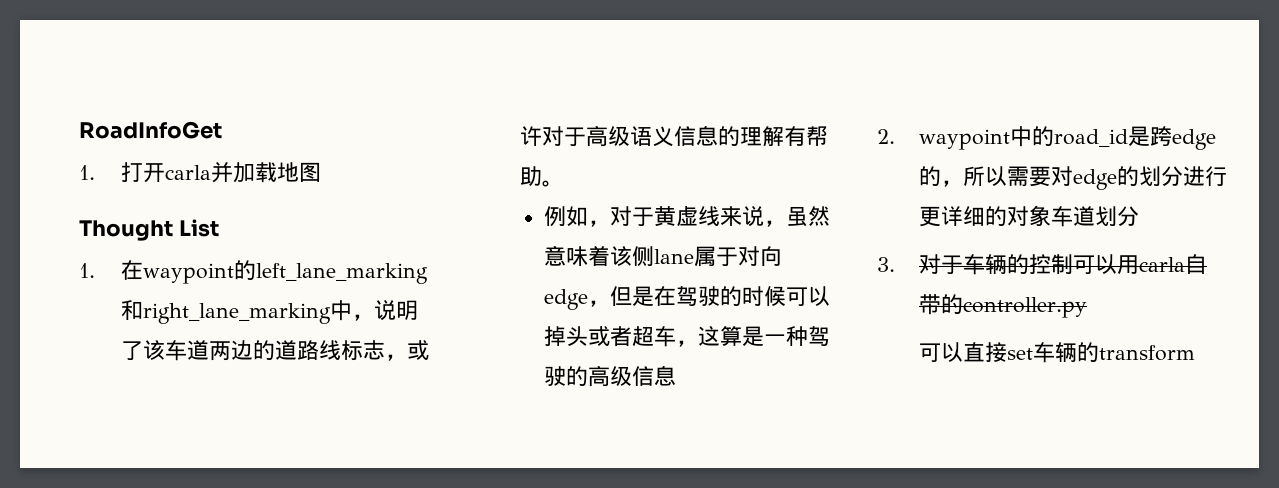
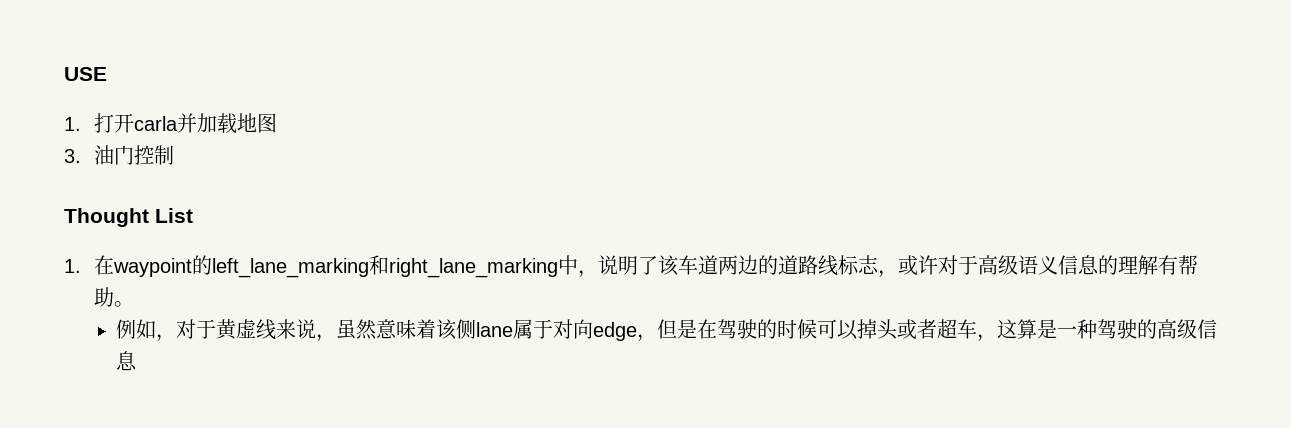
[79,121,222,139] RoadInfoGet -> [64,67,107,81] USE
(322, 172) none -> [64,145,175,165] // 3.油门控制
[877,126,1217,150] [919,166,1228,190] [919,205,1140,227] [877,254,1208,275] [919,294,1088,318] [919,342,1196,363] // 2. waypoint中的road_id是跨edge的，所以需要对edge的划分进行更详细的对象车道划分 // 3.对于车辆的控制可以用carla自带的controller.py // 可以直接set车辆的transform -> (138, 361) none

